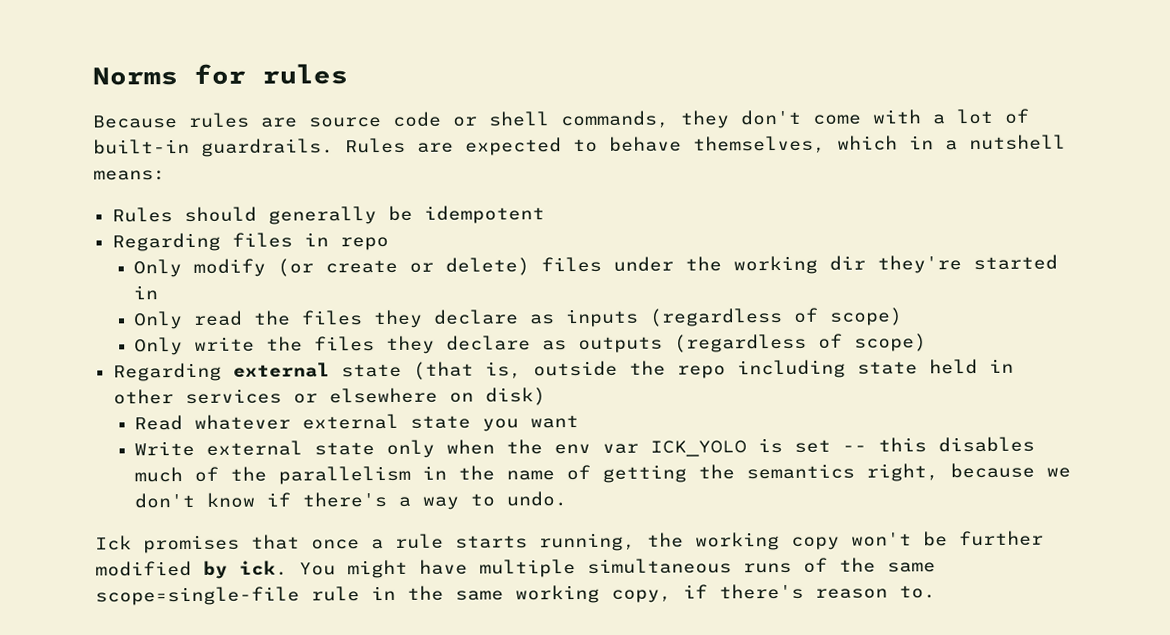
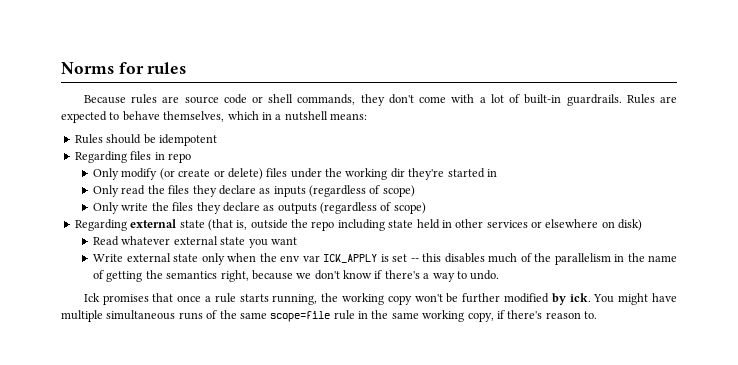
[267,206,377,225] generally -> (142, 139) none
[649,440,747,457] ICK_YOLO -> [323,254,378,263] ICK_APPLY
[95,586,300,606] scope=single-file -> [270,311,331,322] scope=file

